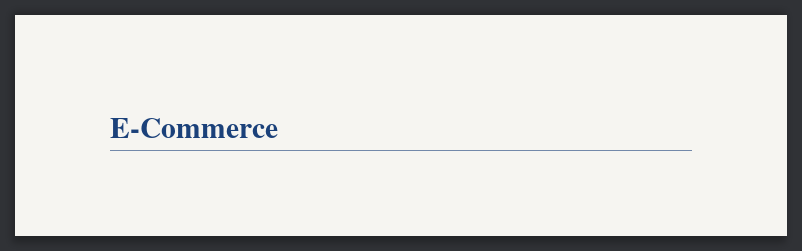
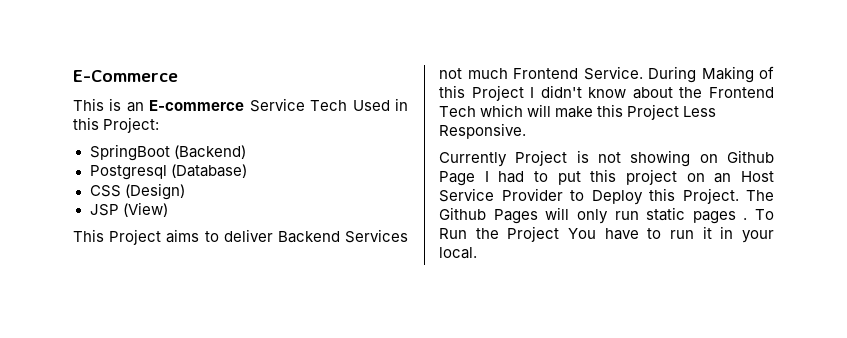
(278, 128) none -> [73,98,409,112] [73,117,160,133] [89,144,246,161] [89,164,247,180] [89,183,185,200] [89,202,168,217] [73,229,408,245] [439,66,774,83] [439,85,774,101] [439,104,717,120] [439,123,526,139] [439,150,774,167] [439,169,774,186] [439,188,774,205] [439,207,774,224] [439,226,774,243] [439,247,477,259] // This is an E-commerce Service Tech Used in this Project: // SpringBoot (Backend) // Postgresql (Database) // CSS (Design) // JSP (View) // This Project aims to deliver Backend Services not much Frontend Service. During Making of this Project I didn't know about the Frontend Tech which will make this Project Less Responsive. // Currently Project is not showing on Github Page I had to put this project on an Host Service Provider to Deploy this Project. The Github Pages will only run static pages . To Run the Project You have to run it in your local.

